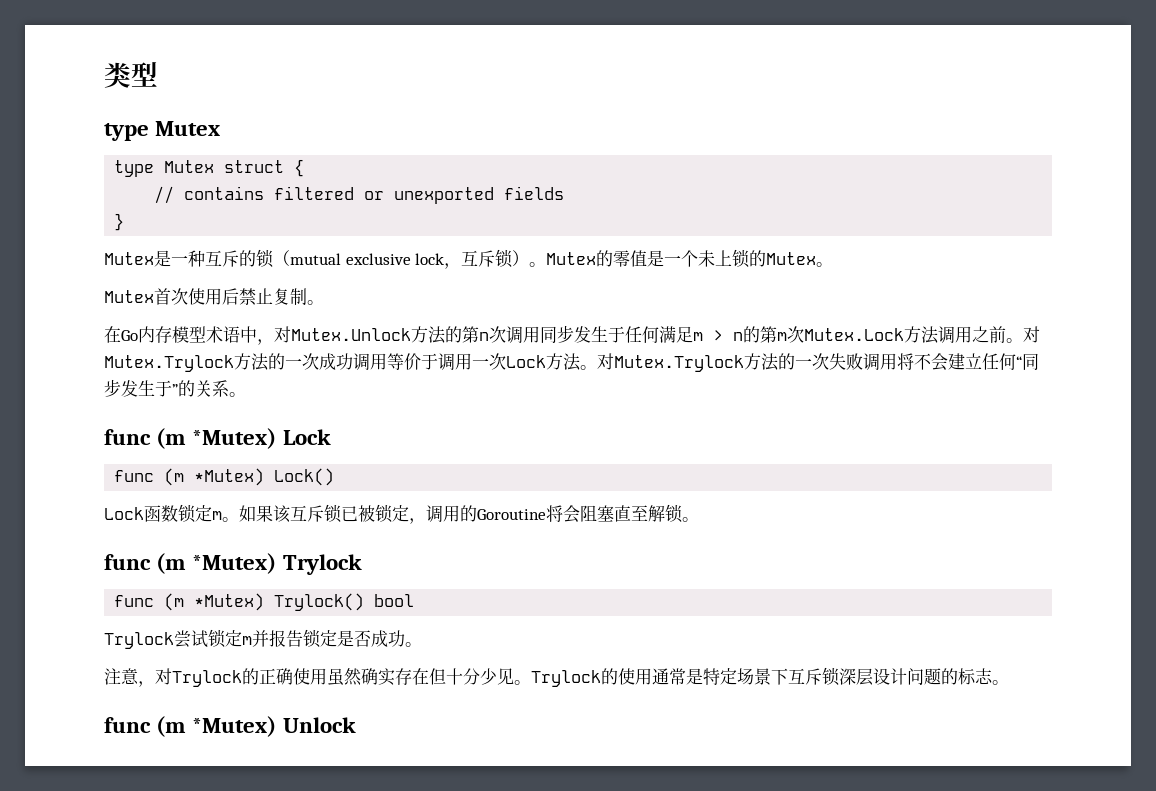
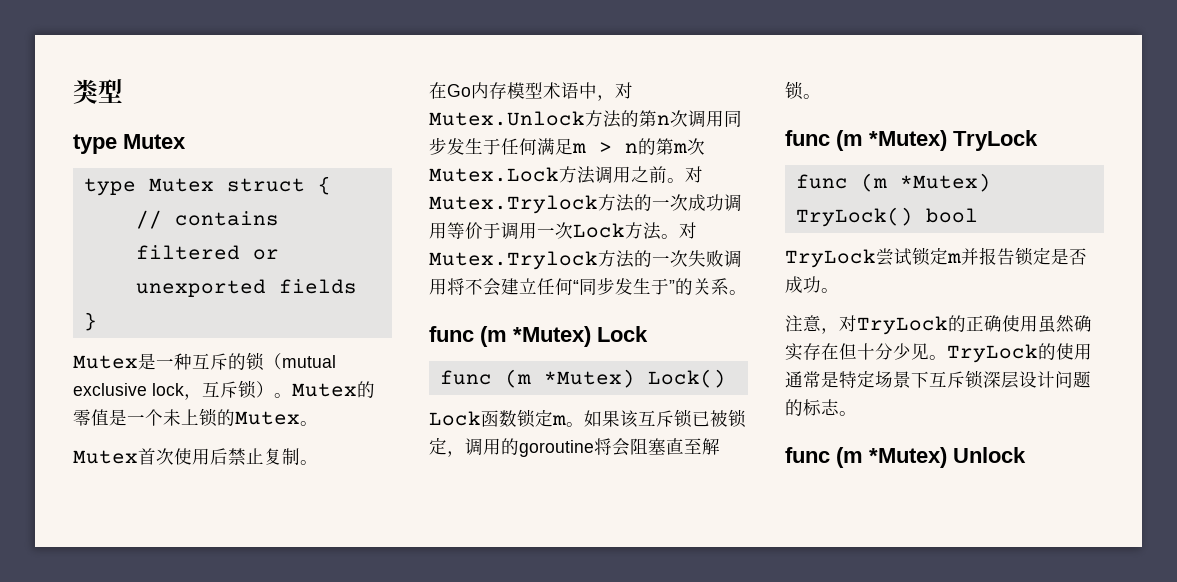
[477,509,546,520] Goroutine -> [519,440,594,457] goroutine
[282,554,362,575] [114,593,365,611] Trylock // func (m *Mutex) Trylock() -> [953,130,1038,151] [795,173,991,192] [795,207,913,227] TryLock // func (m *Mutex) TryLock()
[104,632,174,649] Trylock -> [785,249,876,268] TryLock
[172,670,242,687] Trylock -> [857,316,948,335] TryLock
[531,670,601,687] Trylock -> [947,344,1038,363] TryLock

